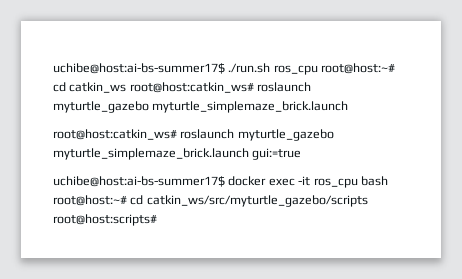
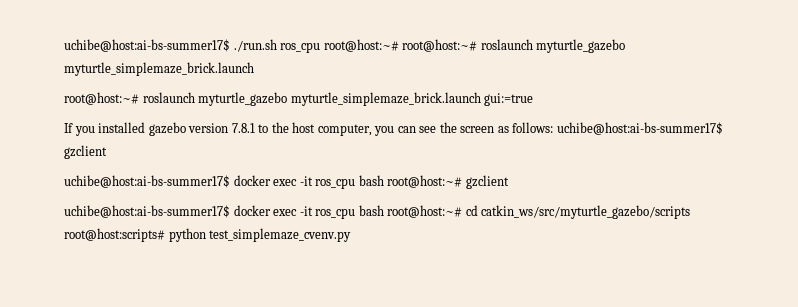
[53,82,254,93] cd catkin_ws root@host:catkin_ws# -> [402,39,478,52] root@host:~#
[53,129,177,140] root@host:catkin_ws# -> [64,92,139,105] root@host:~#
(302, 154) none -> [64,122,723,136] [64,145,107,159] [64,175,509,189] // If you installed gazebo version 7.8.1 to the host computer, you can see the screen as follows: uchibe@host:ai-bs-summer17$ gzclient // uchibe@host:ai-bs-summer17$ docker exec -it ros_cpu bash root@host:~# gzclient
(157, 220) none -> [168,228,352,242] python test_simplemaze_cvenv.py

